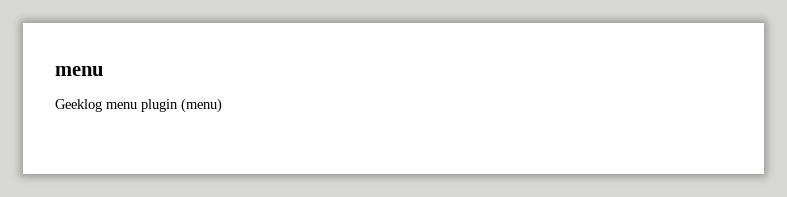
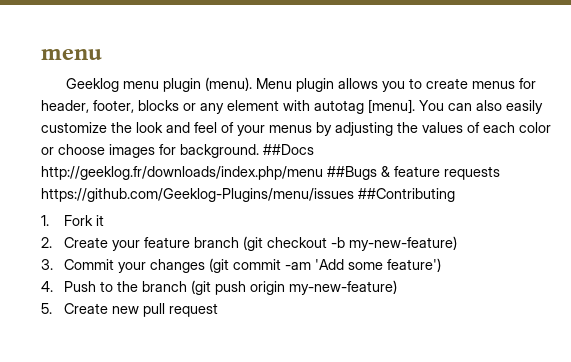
[181,98,222,113] (menu) -> [204,77,536,92] [41,99,543,114] [41,122,551,136] [41,144,314,158] [41,166,500,180] [41,188,455,202] [41,215,104,226] [41,236,457,251] [41,258,441,273] [41,280,397,295] [41,303,218,317] (menu). Menu plugin allows you to create menus for header, footer, blocks or any element with autotag [menu]. You can also easily customize the look and feel of your menus by adjusting the values of each color or choose images for background. ##Docs http://geeklog.fr/downloads/index.php/menu ##Bugs & feature requests https://github.com/Geeklog-Plugins/menu/issues ##Contributing // 1. Fork it // 2. Create your feature branch (git checkout -b my-new-feature) // 3. Commit your changes (git commit -am 'Add some feature') // 4. Push to the branch (git push origin my-new-feature) // 5. Create new pull request

